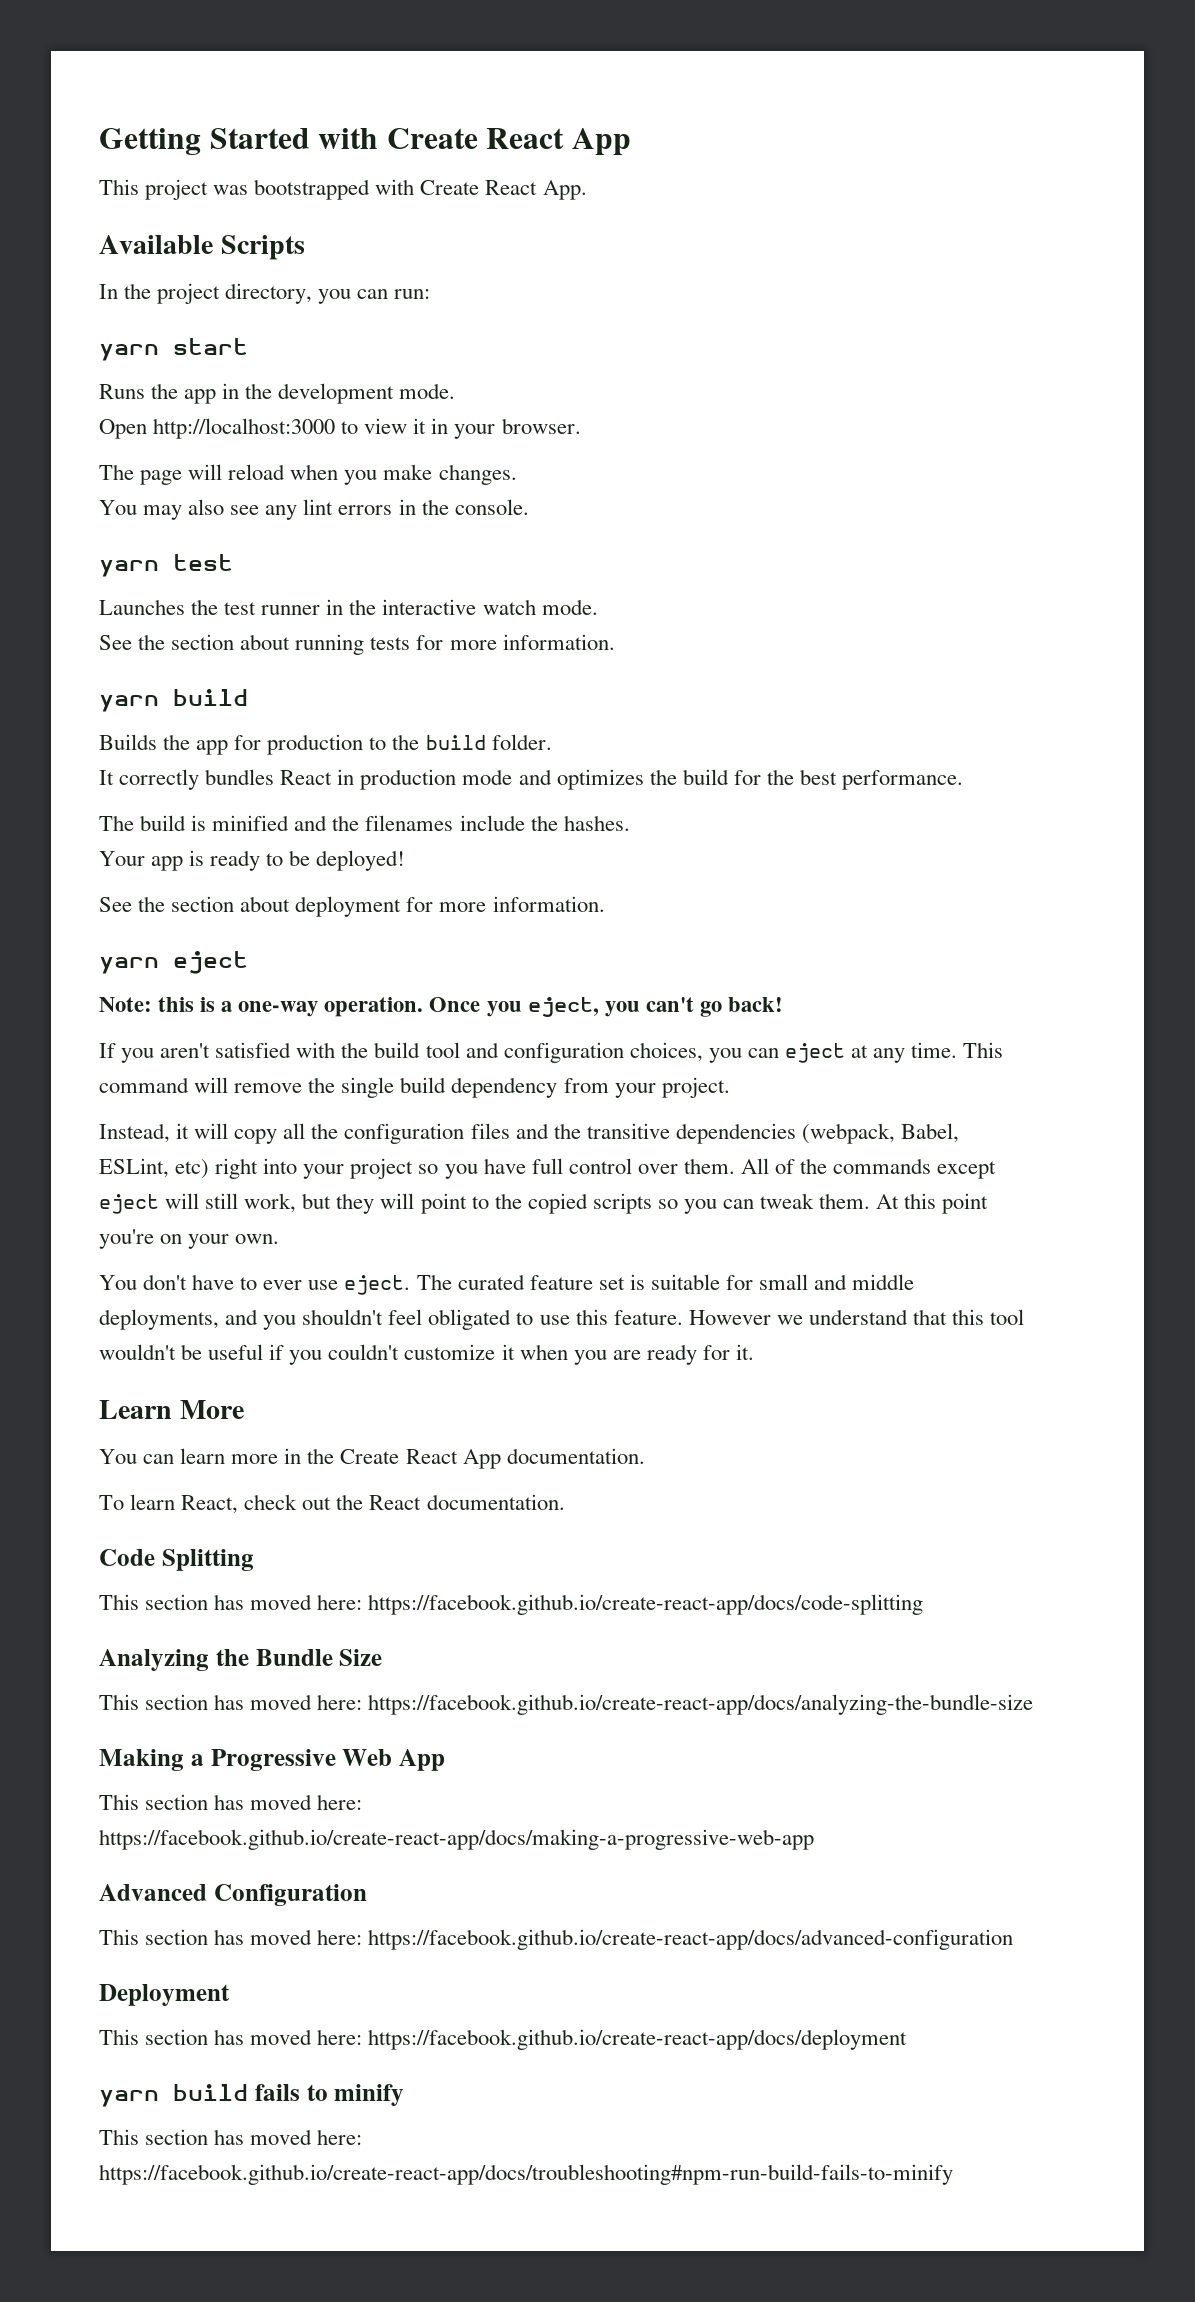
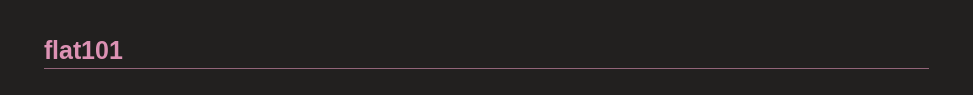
[99,128,631,156] [99,179,587,200] [99,235,305,260] [99,283,431,304] [99,338,248,361] [99,383,456,404] [99,418,581,439] [99,464,517,485] [99,499,529,520] [99,554,233,577] [99,599,598,615] [99,634,615,655] [99,689,248,712] [99,734,552,755] [99,769,964,790] [99,815,630,831] [99,850,406,871] [99,896,605,917] [99,951,248,974] [99,997,783,1017] [99,1042,1004,1063] [99,1077,730,1098] [99,1123,959,1144] [99,1158,997,1179] [99,1193,989,1214] [99,1229,280,1249] [99,1274,915,1295] [99,1309,1025,1330] [99,1344,754,1365] [99,1400,244,1419] [99,1448,645,1469] [99,1494,565,1514] [99,1549,254,1571] [99,1594,924,1615] [99,1649,383,1671] [99,1694,1034,1715] [99,1749,445,1771] [99,1794,363,1810] [99,1829,814,1850] [99,1884,367,1906] [99,1929,1014,1950] [99,1984,230,2006] [99,2029,908,2050] [99,2084,405,2107] [99,2129,363,2145] [99,2164,953,2185] Getting Started with Create React App // This project was bootstrapped with Create React App. // Available Scripts // In the project directory, you can run: // yarn start // Runs the app in the development mode. // Open http://localhost:3000 to view it in your browser. // The page will reload when you make changes. // You may also see any lint errors in the console. // yarn test // Launches the test runner in the interactive watch mode. // See the section about running tests for more information. // yarn build // Builds the app for production to the build folder. // It correctly bundles React in production mode and optimizes the build for the best performance. // The build is minified and the filenames include the hashes. // Your app is ready to be deployed! // See the section about deployment for more information. // yarn eject // Note: this is a one-way operation. Once you eject, you can't go back! // If you aren't satisfied with the build tool and configuration choices, you can eject at any time. This command will remove the single build dependency from your project. // Instead, it will copy all the configuration files and the transitive dependencies (webpack, Babel, ESLint, etc) right into your project so you have full control over them. All of the commands except eject will still work, but they will point to the copied scripts so you can tweak them. At this point you're on your own. // You don't have to ever use eject. The curated feature set is suitable for small and middle deployments, and you shouldn't feel obligated to use this feature. However we understand that this tool wouldn't be useful if you couldn't customize it when you are ready for it. // Learn More // You can learn more in the Create React App documentation. // To learn React, check out the React documentation. // Code Splitting // This section has moved here: https://facebook.github.io/create-react-app/docs/code-splitting // Analyzing the Bundle Size // This section has moved here: https://facebook.github.io/create-react-app/docs/analyzing-the-bundle-size // Making a Progressive Web App // This section has moved here: https://facebook.github.io/create-react-app/docs/making-a-progressive-web-app // Advanced Configuration // This section has moved here: https://facebook.github.io/create-react-app/docs/advanced-configuration // Deployment // This section has moved here: https://facebook.github.io/create-react-app/docs/deployment // yarn build fails to minify // This section has moved here: https://facebook.github.io/create-react-app/docs/troubleshooting#npm-run-build-fails-to-minify -> [44,40,123,59] flat101

